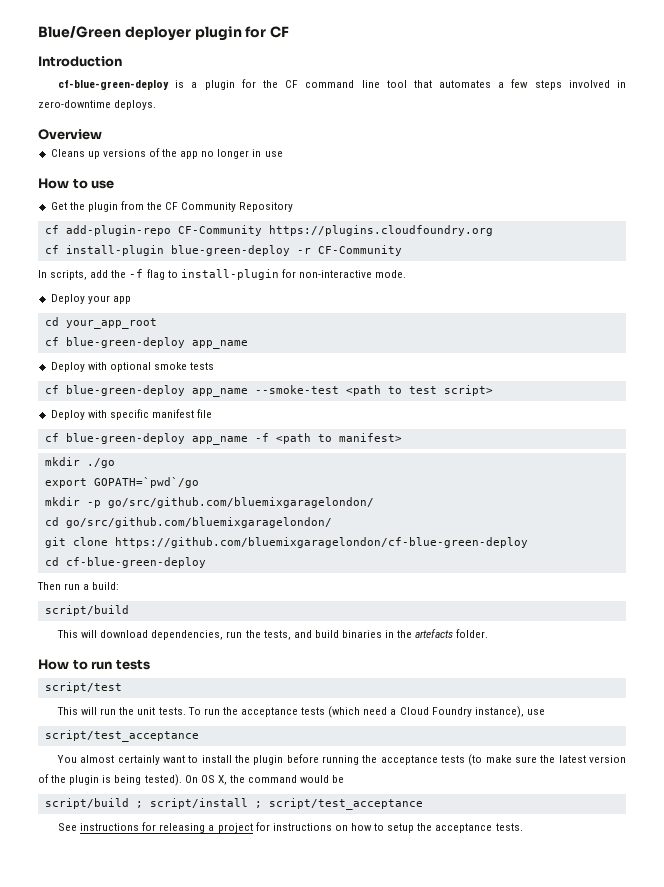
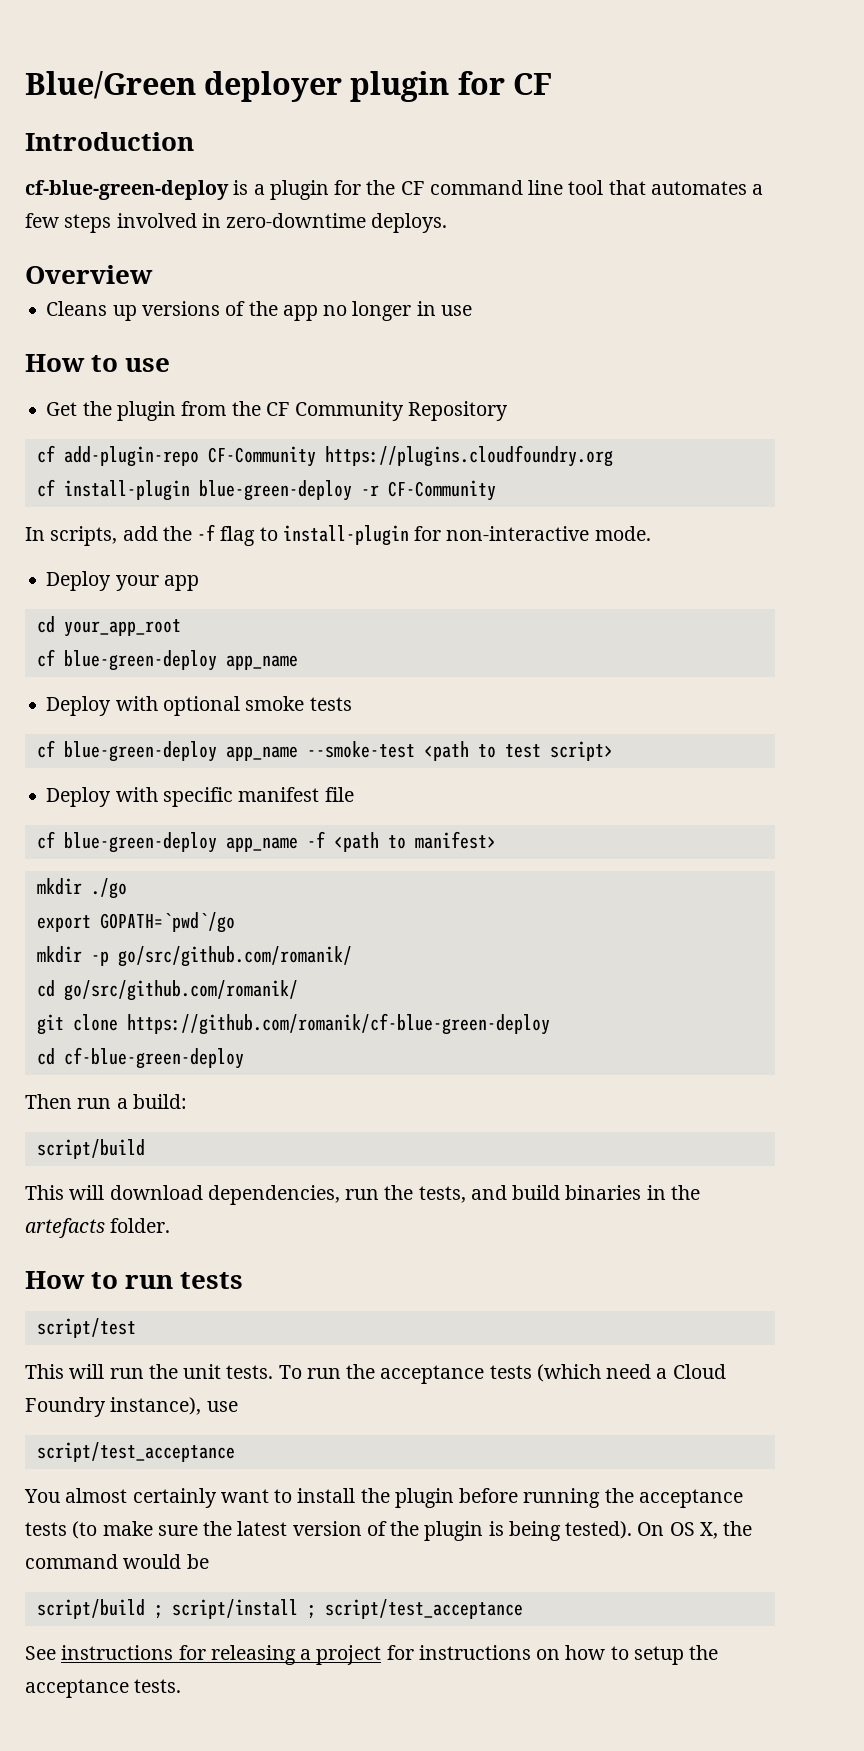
[107,497,374,508] [44,517,332,528] go/src/github.com/bluemixgaragelondon/ // cd go/src/github.com/bluemixgaragelondon/ -> [117,946,352,967] [36,980,298,1001] go/src/github.com/romanik/ // cd go/src/github.com/romanik/
[114,537,528,548] https://github.com/bluemixgaragelondon/cf-blue-green-deploy -> [126,1013,550,1035] https://github.com/romanik/cf-blue-green-deploy

